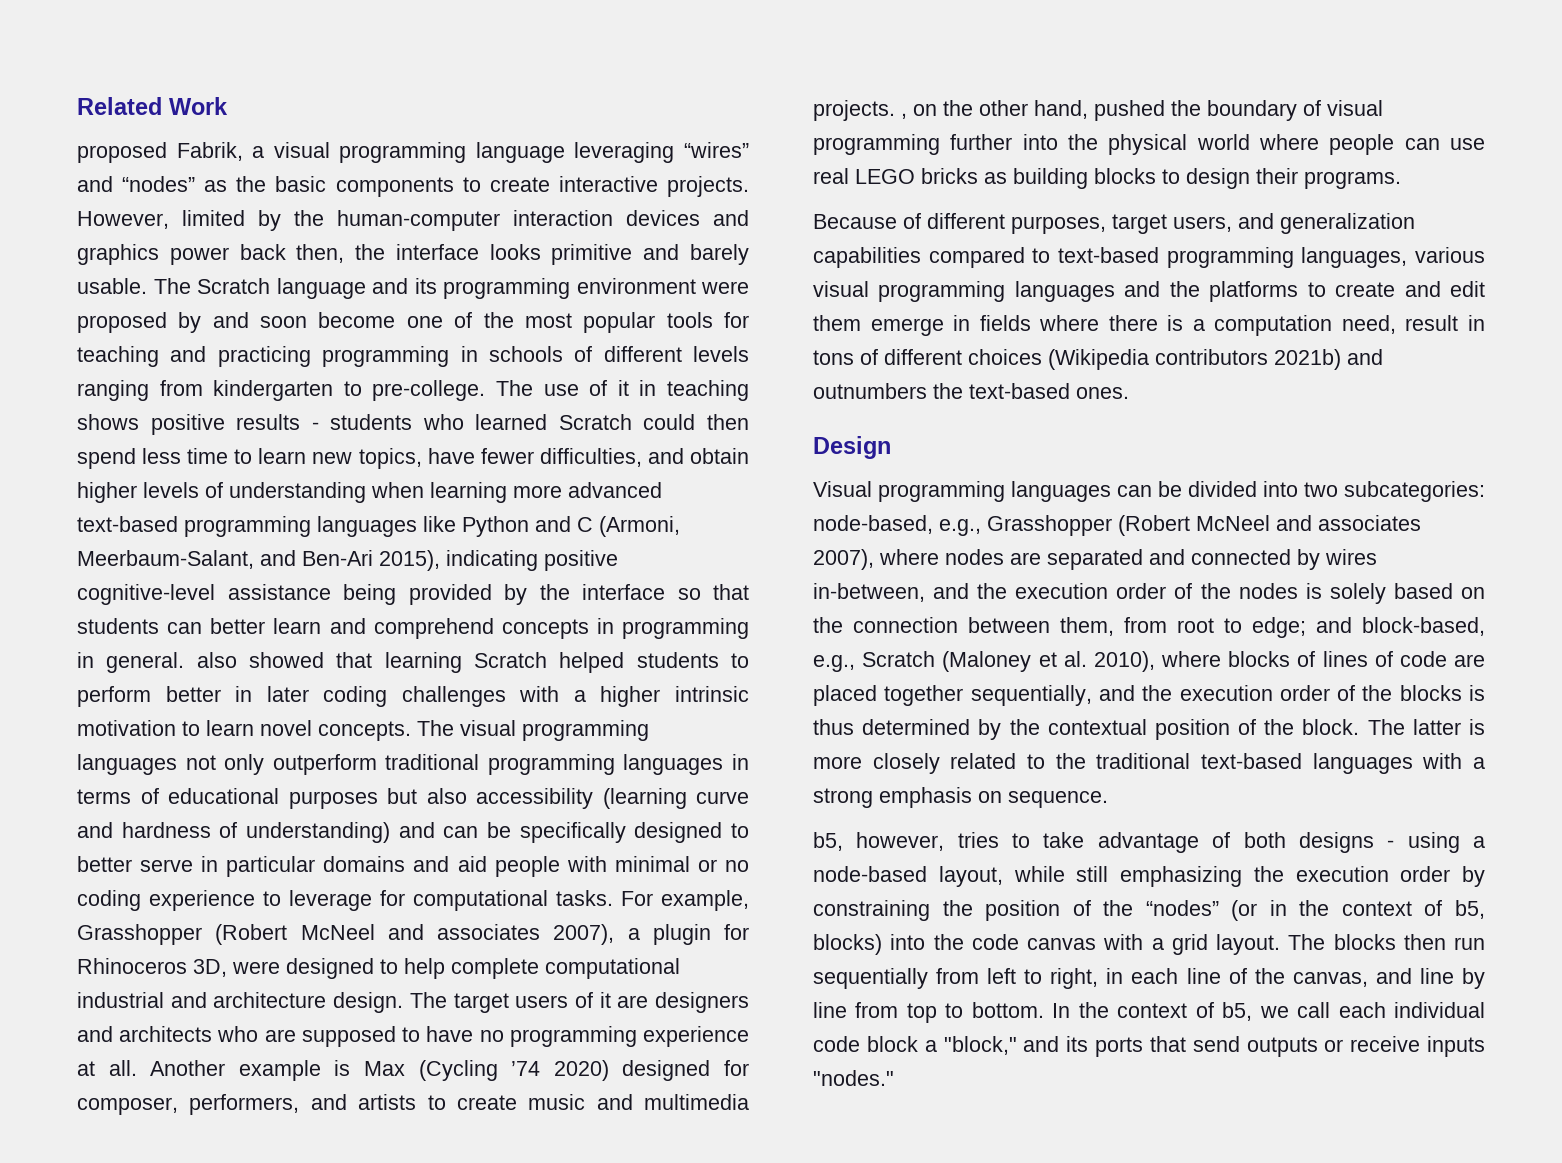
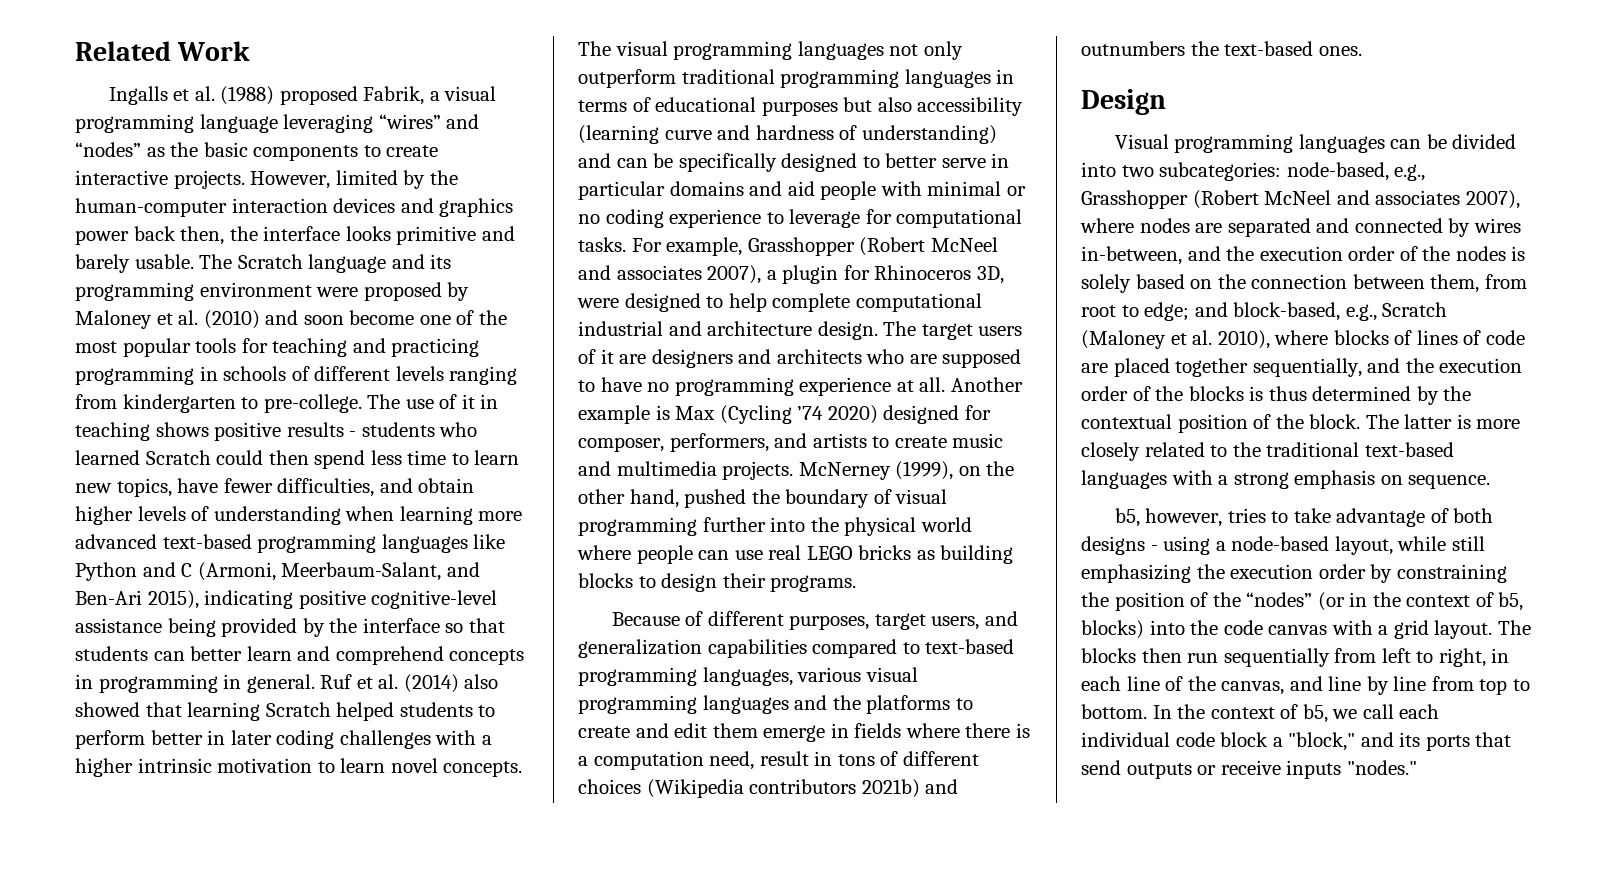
(228, 106) none -> [108,86,275,105] Ingalls et al. (1988)
(202, 322) none -> [75,310,260,329] Maloney et al. (2010)
(185, 662) none -> [320,674,459,693] Ruf et al. (2014)
[901,113,907,119] , -> [798,461,954,480] McNerney (1999),

